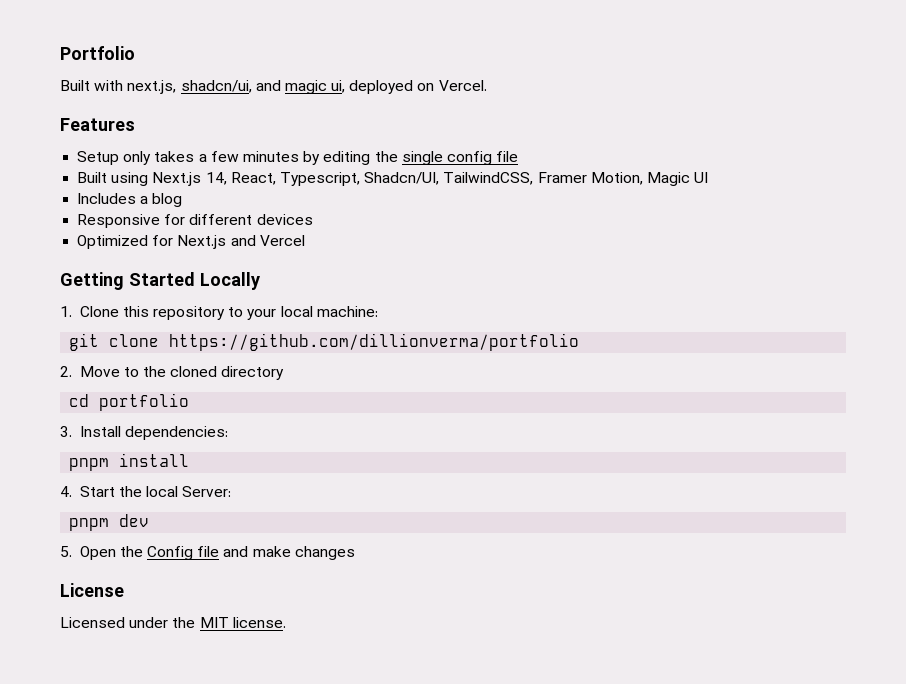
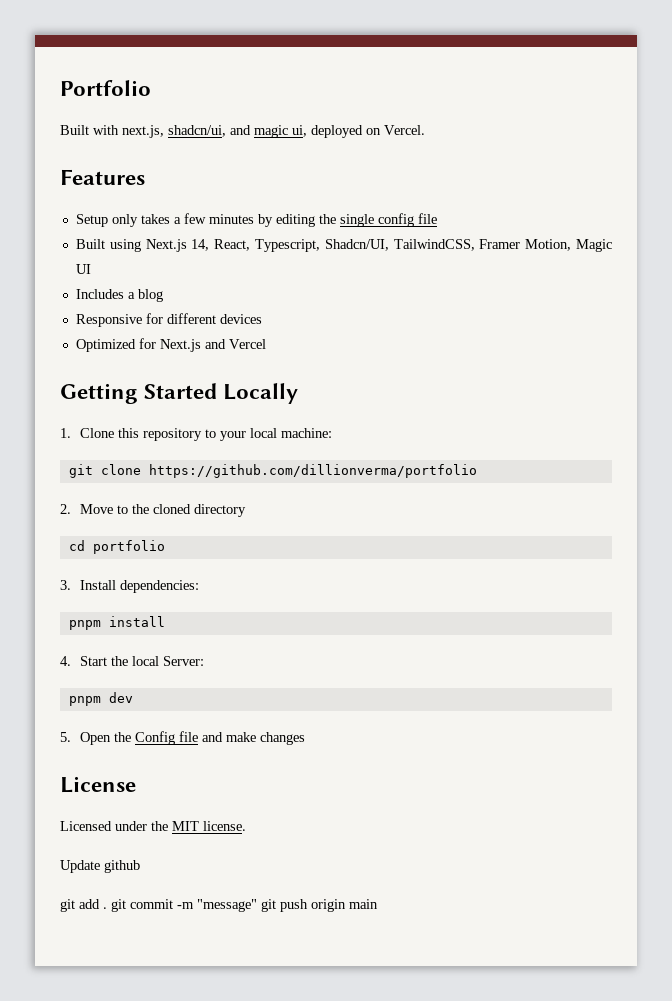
(286, 622) none -> [60,860,140,873] [60,899,378,912] // Update github // git add . git commit -m "message" git push origin main

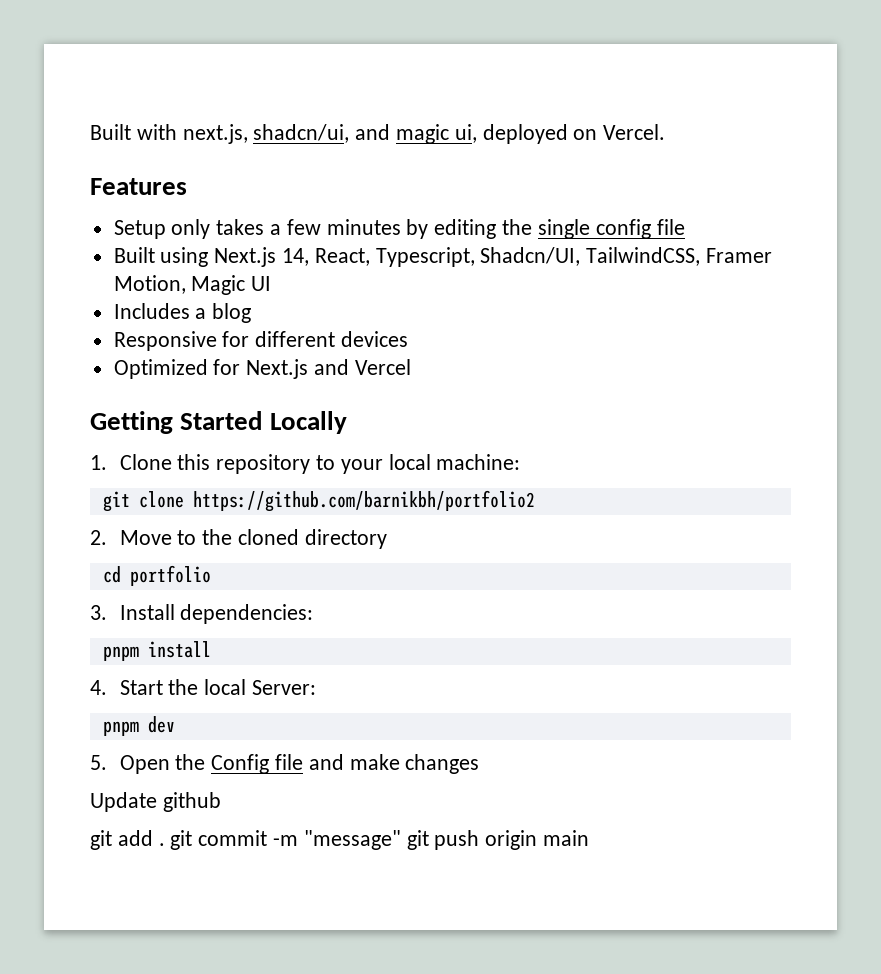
[60,80,151,96] Portfolio // -> (90, 132) none
[148,464,477,478] https://github.com/dillionverma/portfolio -> [192,490,535,512] https://github.com/barnikbh/portfolio2
[60,776,136,793] [60,821,246,831] // License // Licensed under the MIT license. -> (480, 764) none

